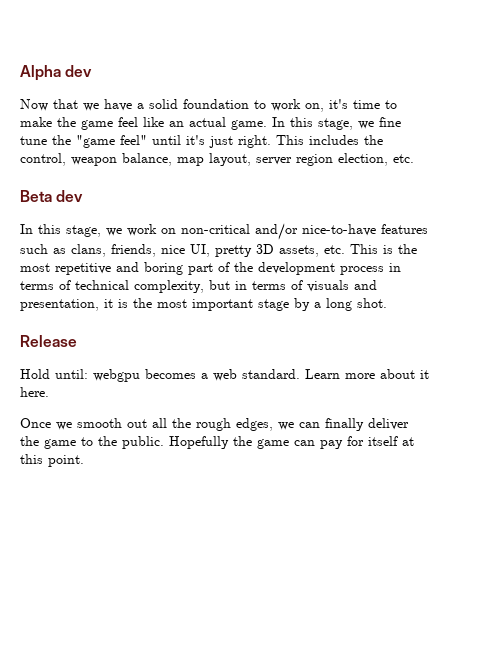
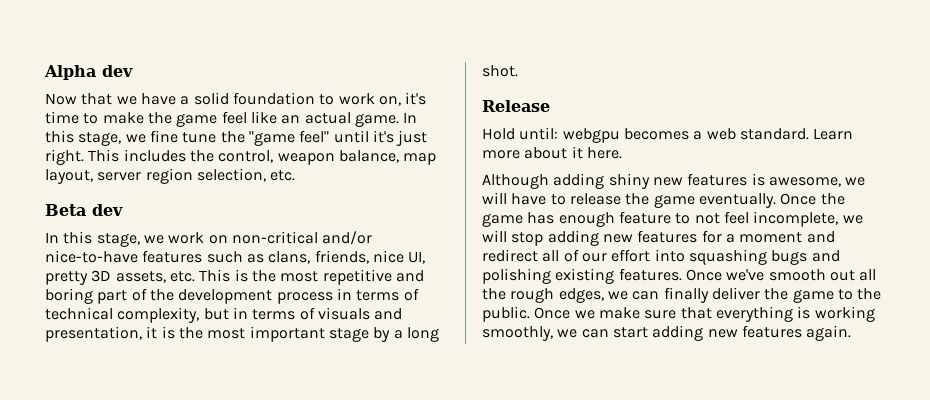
[338,153,388,166] election, -> [196,168,266,182] selection,
[20,418,72,430] Once we -> [482,173,866,189] [482,192,845,208] [482,211,863,227] [482,230,835,246] [482,249,840,265] [482,268,765,284] Although adding shiny new features is awesome, we will have to release the game eventually. Once the game has enough feature to not feel incomplete, we will stop adding new features for a moment and redirect all of our effort into squashing bugs and polishing existing features. Once we've
[169,436,414,449] [20,454,84,467] Hopefully the game can pay for itself at this point. -> [534,306,875,322] [482,325,852,341] Once we make sure that everything is working smoothly, we can start adding new features again.

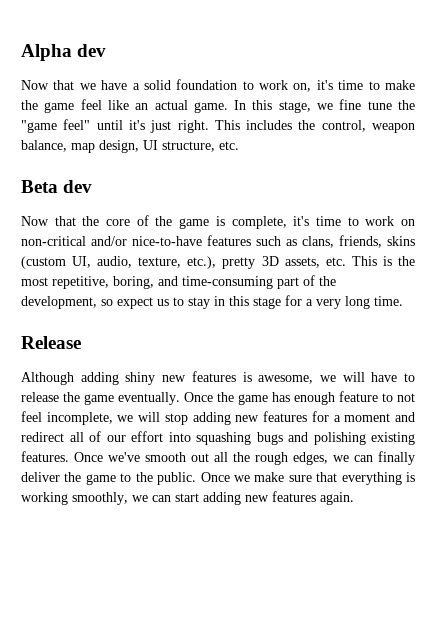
[45,168,266,184] layout, server region selection, -> [99,140,215,153] design, UI structure,
[45,231,164,247] In this stage, we -> [21,215,359,229] Now that the core of the game is complete, it's time to
[372,250,426,264] nice UI, -> [387,236,415,246] [21,256,217,269] skins (custom UI, audio, texture, etc.),
[322,269,424,285] [45,288,419,304] [45,307,403,323] [45,326,439,342] [482,65,518,77] [482,100,550,112] [482,127,854,143] [482,146,622,159] repetitive and boring part of the development process in terms of technical complexity, but in terms of visuals and presentation, it is the most important stage by a long shot. // Release // Hold until: webgpu becomes a web standard. Learn more about it here. -> [52,275,336,289] [21,295,403,309] [21,336,81,349] repetitive, boring, and time-consuming part of the development, so expect us to stay in this stage for a very long time. // Release

